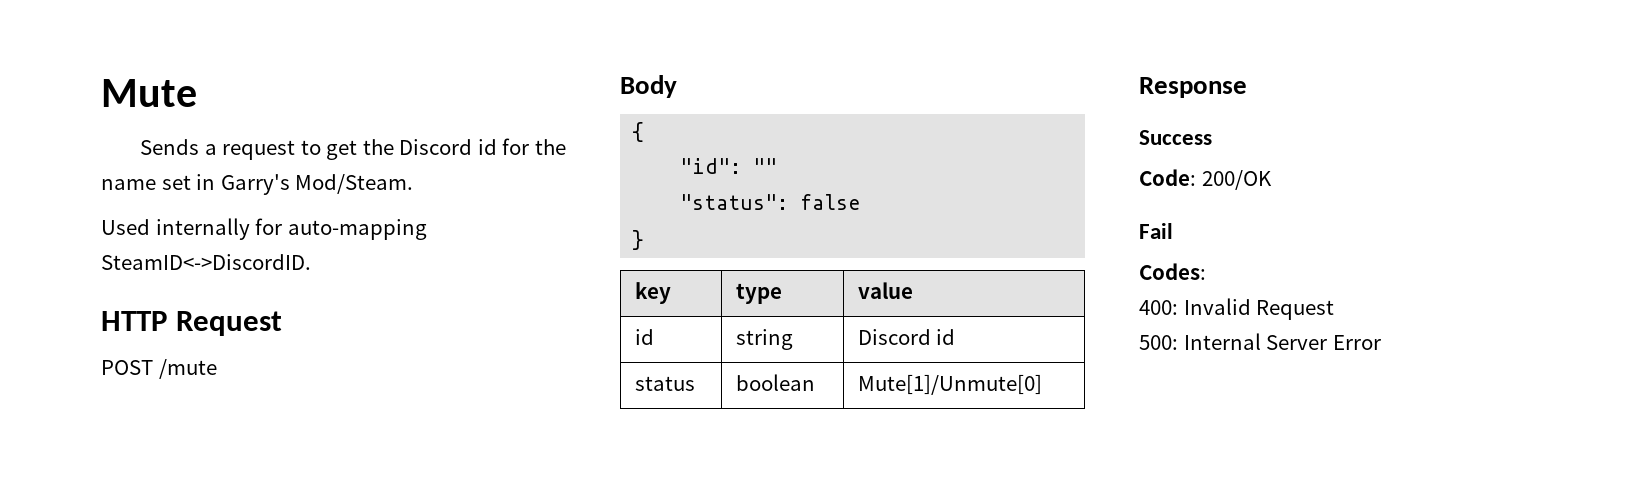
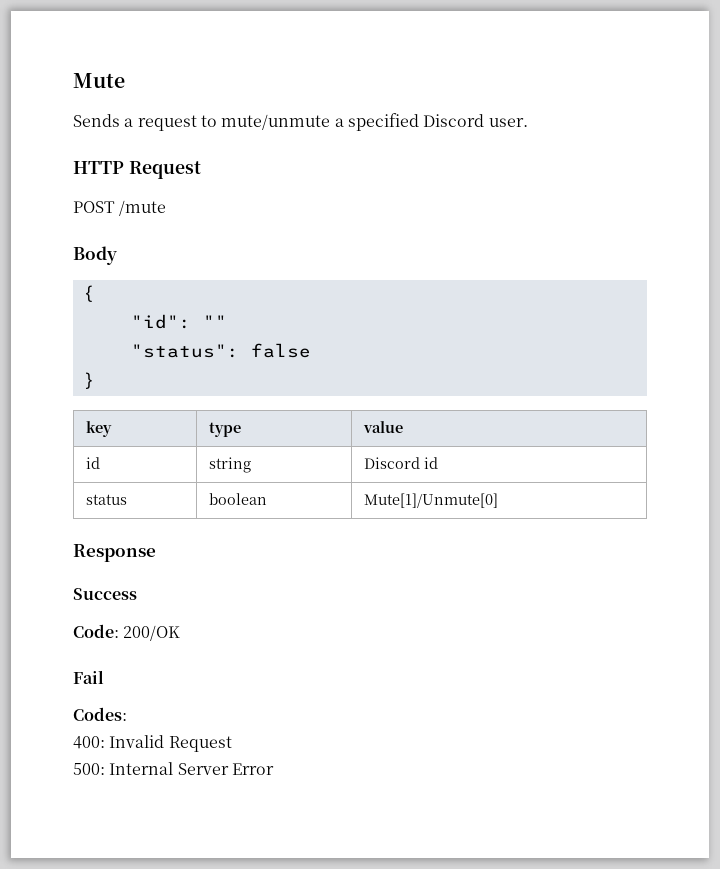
[326,138,566,160] [101,174,414,195] [101,218,427,240] [101,254,311,270] get the Discord id for the name set in Garry's Mod/Steam. // Used internally for auto-mapping SteamID<->DiscordID. -> [221,113,528,131] mute/unmute a specified Discord user.

